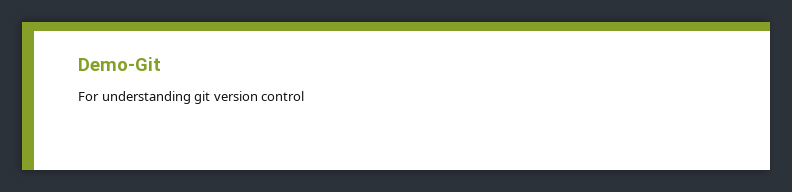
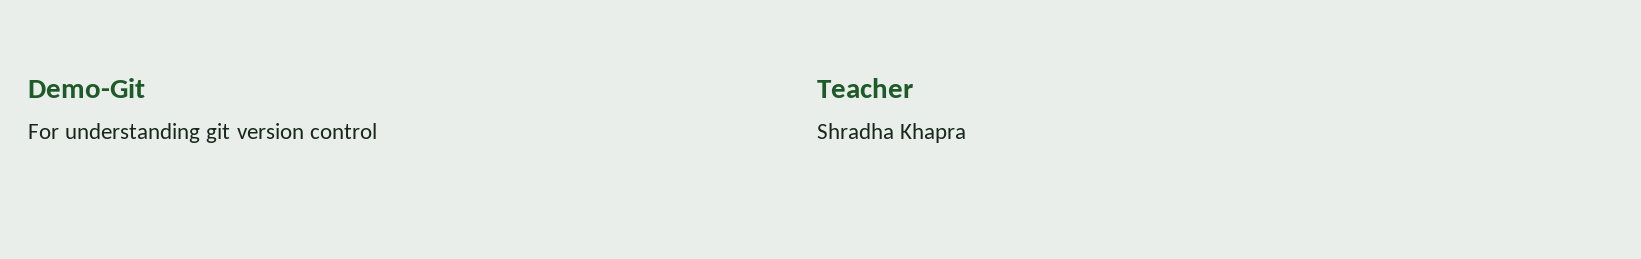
(305, 96) none -> [817,78,913,98] [817,123,967,143] // Teacher // Shradha Khapra

